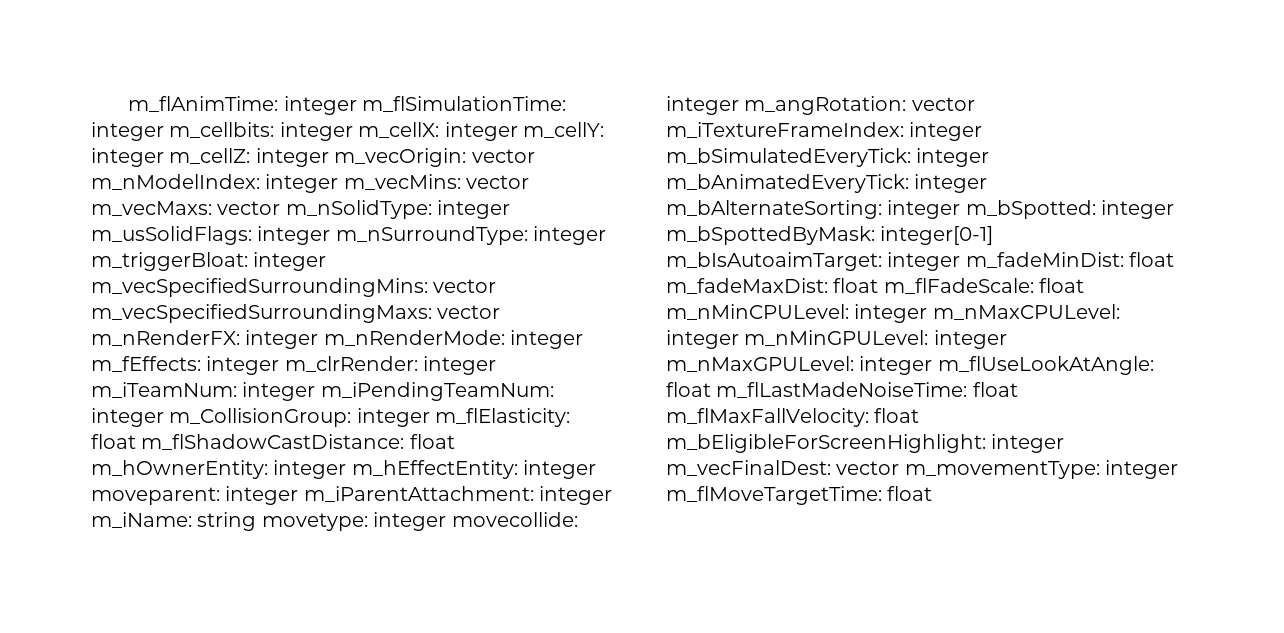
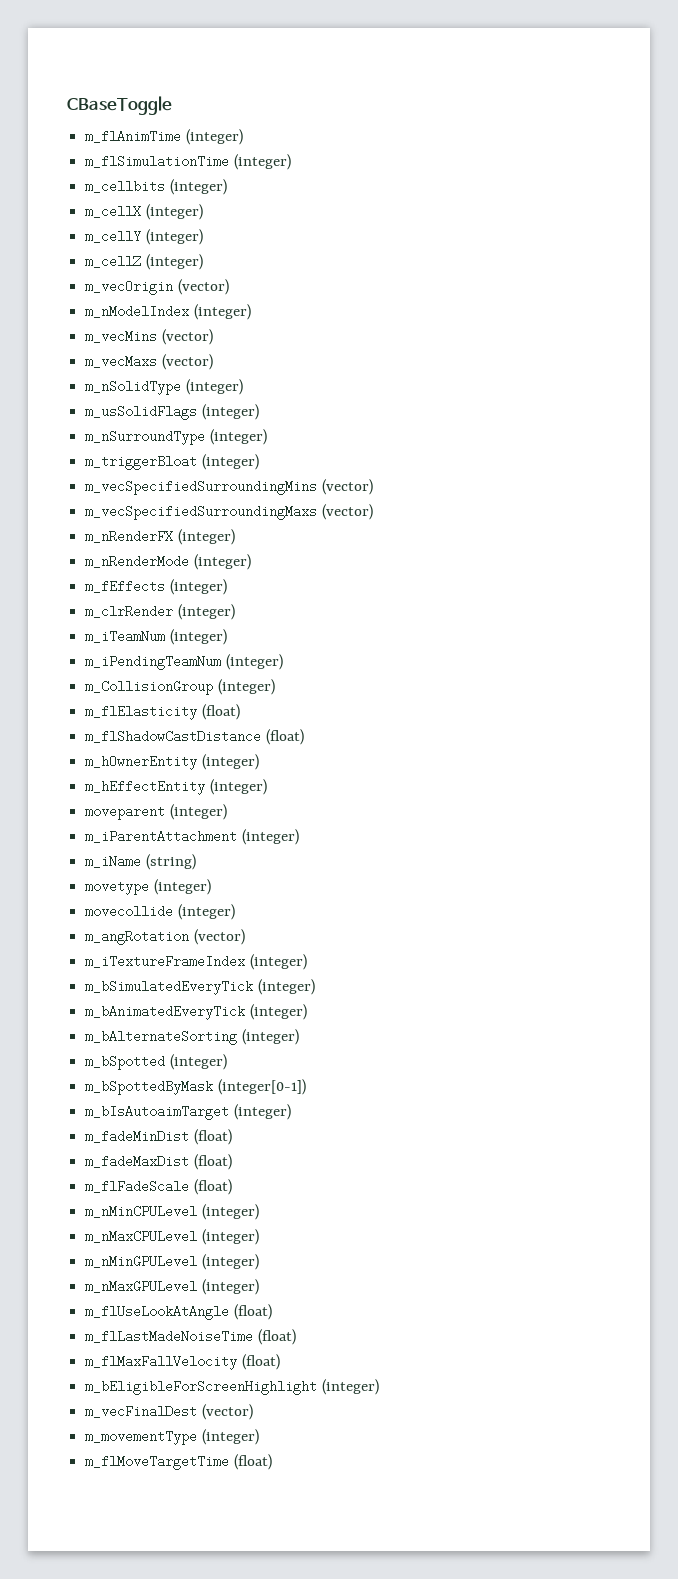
[128,96,566,115] [91,122,604,141] [91,148,535,167] [91,174,530,193] [91,200,511,219] [91,226,607,245] [91,252,327,271] [91,278,497,297] [91,304,501,323] [91,330,584,349] [91,356,497,375] [91,382,554,401] [91,408,571,427] [91,434,455,450] [91,460,597,479] [91,486,613,505] [91,512,578,531] [666,96,975,115] [666,122,983,141] [666,148,990,167] [666,174,988,193] [666,200,1175,219] [666,226,994,245] [666,252,1175,271] [666,278,1085,294] [666,304,1120,323] [666,330,1007,349] [666,356,1154,375] [666,382,1018,398] [666,408,920,427] [666,434,1065,453] [666,460,1179,479] [666,486,933,505] m_flAnimTime: integer m_flSimulationTime: integer m_cellbits: integer m_cellX: integer m_cellY: integer m_cellZ: integer m_vecOrigin: vector m_nModelIndex: integer m_vecMins: vector m_vecMaxs: vector m_nSolidType: integer m_usSolidFlags: integer m_nSurroundType: integer m_triggerBloat: integer m_vecSpecifiedSurroundingMins: vector m_vecSpecifiedSurroundingMaxs: vector m_nRenderFX: integer m_nRenderMode: integer m_fEffects: integer m_clrRender: integer m_iTeamNum: integer m_iPendingTeamNum: integer m_CollisionGroup: integer m_flElasticity: float m_flShadowCastDistance: float m_hOwnerEntity: integer m_hEffectEntity: integer moveparent: integer m_iParentAttachment: integer m_iName: string movetype: integer movecollide: integer m_angRotation: vector m_iTextureFrameIndex: integer m_bSimulatedEveryTick: integer m_bAnimatedEveryTick: integer m_bAlternateSorting: integer m_bSpotted: integer m_bSpottedByMask: integer[0-1] m_bIsAutoaimTarget: integer m_fadeMinDist: float m_fadeMaxDist: float m_flFadeScale: float m_nMinCPULevel: integer m_nMaxCPULevel: integer m_nMinGPULevel: integer m_nMaxGPULevel: integer m_flUseLookAtAngle: float m_flLastMadeNoiseTime: float m_flMaxFallVelocity: float m_bEligibleForScreenHighlight: integer m_vecFinalDest: vector m_movementType: integer m_flMoveTargetTime: float -> [67,96,172,115] [85,129,243,145] [85,154,291,170] [85,179,227,195] [85,204,203,220] [85,229,203,245] [85,254,203,270] [85,279,229,295] [85,304,251,320] [85,329,213,345] [85,354,213,370] [85,379,243,395] [85,404,259,420] [85,429,267,445] [85,454,259,470] [85,479,373,495] [85,504,373,520] [85,529,235,545] [85,554,251,570] [85,579,227,595] [85,604,235,620] [85,629,227,645] [85,654,283,670] [85,679,275,695] [85,704,240,720] [85,729,304,745] [85,754,259,770] [85,779,267,795] [85,804,227,820] [85,829,299,845] [85,854,196,870] [85,879,211,895] [85,904,235,920] [85,929,245,945] [85,954,307,970] [85,979,315,995] [85,1004,307,1020] [85,1029,299,1045] [85,1054,227,1070] [85,1079,306,1095] [85,1104,291,1120] [85,1129,232,1145] [85,1154,232,1170] [85,1179,232,1195] [85,1204,259,1220] [85,1229,259,1245] [85,1254,259,1270] [85,1279,259,1295] [85,1304,272,1320] [85,1329,296,1345] [85,1354,280,1370] [85,1379,379,1395] [85,1404,253,1420] [85,1429,259,1445] [85,1454,272,1470] CBaseToggle // m_flAnimTime (integer) // m_flSimulationTime (integer) // m_cellbits (integer) // m_cellX (integer) // m_cellY (integer) // m_cellZ (integer) // m_vecOrigin (vector) // m_nModelIndex (integer) // m_vecMins (vector) // m_vecMaxs (vector) // m_nSolidType (integer) // m_usSolidFlags (integer) // m_nSurroundType (integer) // m_triggerBloat (integer) // m_vecSpecifiedSurroundingMins (vector) // m_vecSpecifiedSurroundingMaxs (vector) // m_nRenderFX (integer) // m_nRenderMode (integer) // m_fEffects (integer) // m_clrRender (integer) // m_iTeamNum (integer) // m_iPendingTeamNum (integer) // m_CollisionGroup (integer) // m_flElasticity (float) // m_flShadowCastDistance (float) // m_hOwnerEntity (integer) // m_hEffectEntity (integer) // moveparent (integer) // m_iParentAttachment (integer) // m_iName (string) // movetype (integer) // movecollide (integer) // m_angRotation (vector) // m_iTextureFrameIndex (integer) // m_bSimulatedEveryTick (integer) // m_bAnimatedEveryTick (integer) // m_bAlternateSorting (integer) // m_bSpotted (integer) // m_bSpottedByMask (integer[0-1]) // m_bIsAutoaimTarget (integer) // m_fadeMinDist (float) // m_fadeMaxDist (float) // m_flFadeScale (float) // m_nMinCPULevel (integer) // m_nMaxCPULevel (integer) // m_nMinGPULevel (integer) // m_nMaxGPULevel (integer) // m_flUseLookAtAngle (float) // m_flLastMadeNoiseTime (float) // m_flMaxFallVelocity (float) // m_bEligibleForScreenHighlight (integer) // m_vecFinalDest (vector) // m_movementType (integer) // m_flMoveTargetTime (float)

